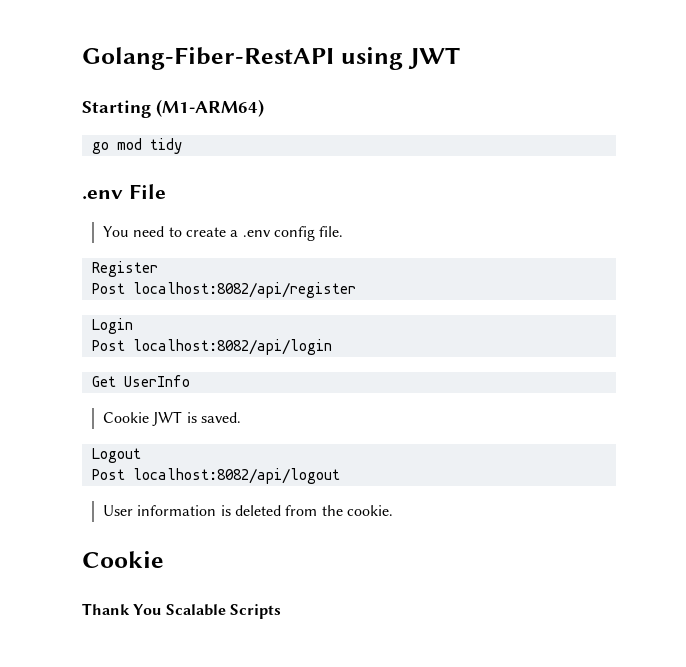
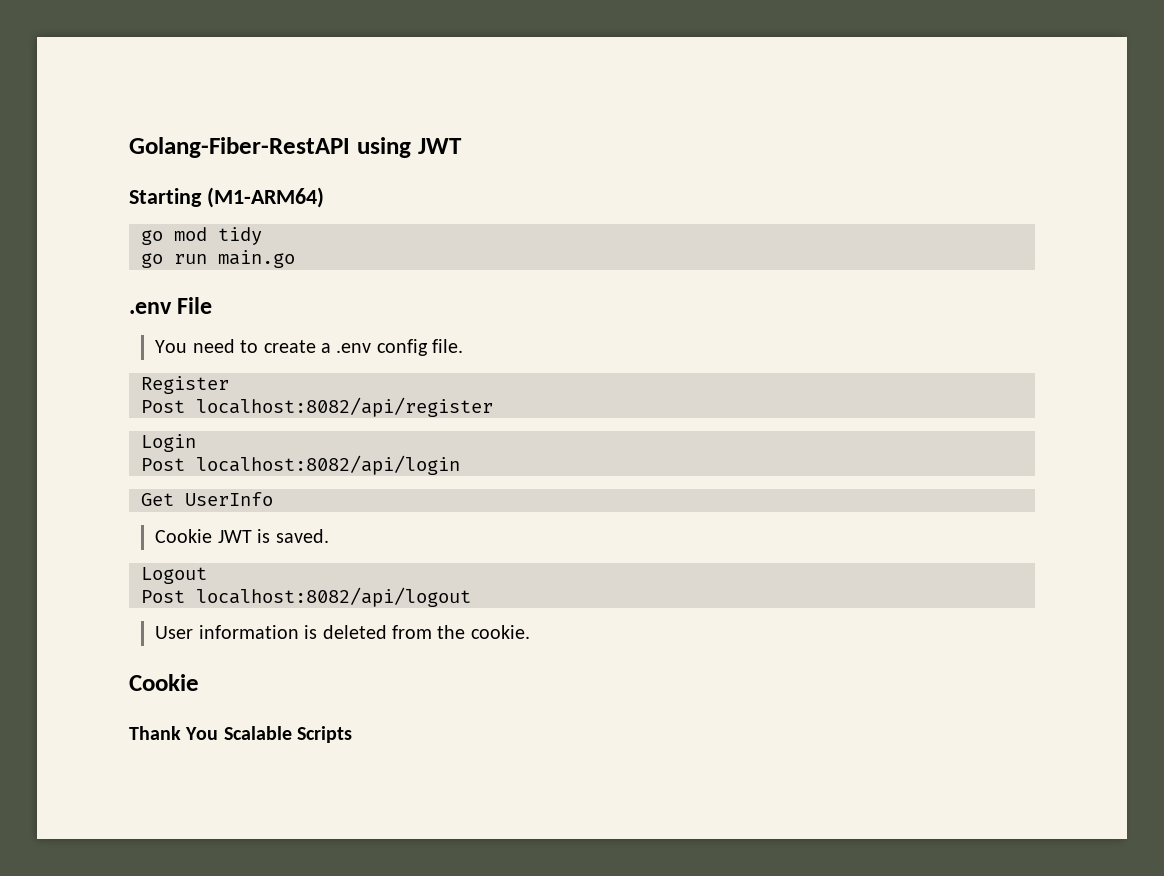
(182, 146) none -> [141,250,295,268] // go run main.go

